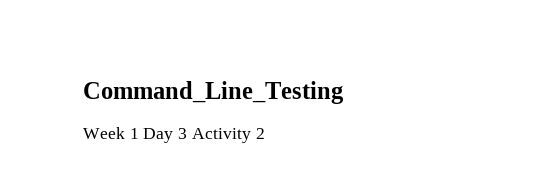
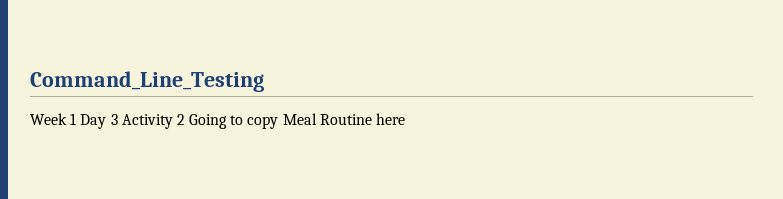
(265, 133) none -> [189,113,406,129] Going to copy Meal Routine here

